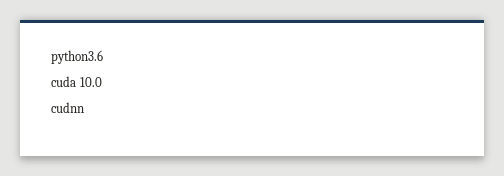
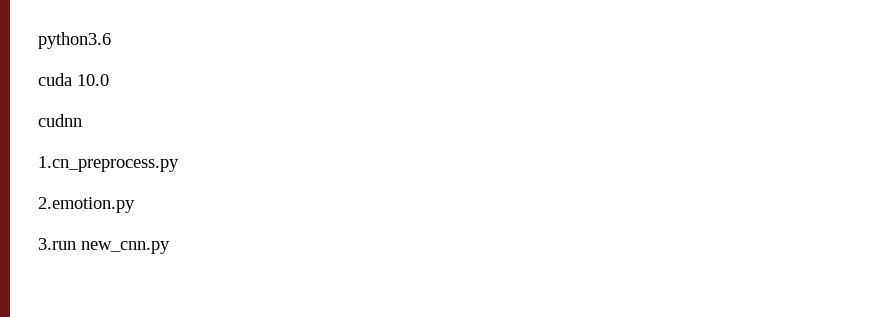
(84, 107) none -> [38,156,179,172] [38,197,135,213] [38,238,170,254] // 1.cn_preprocess.py // 2.emotion.py // 3.run new_cnn.py

